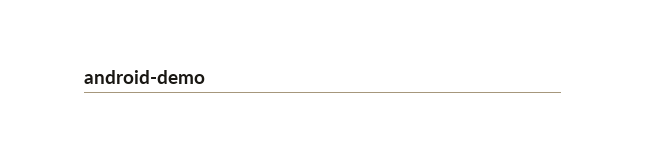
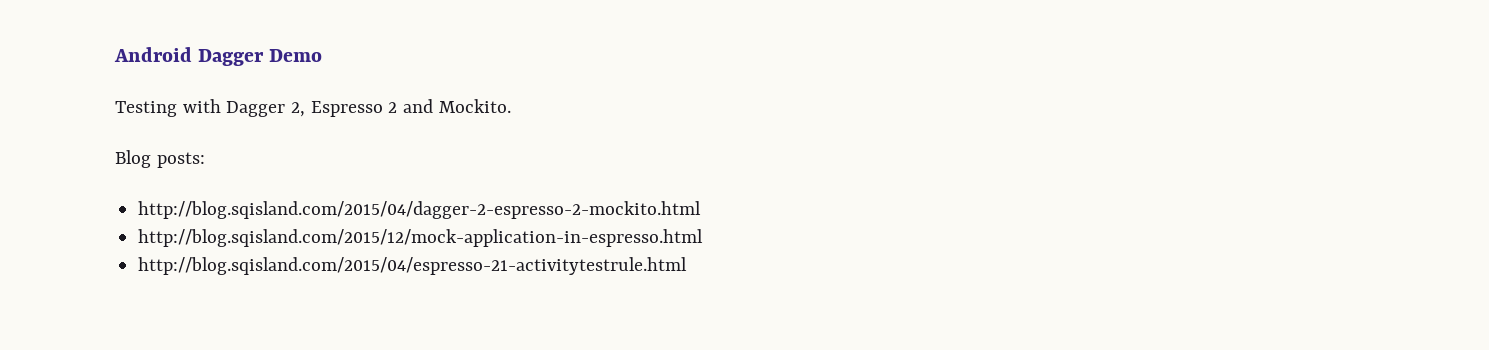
[84,70,205,84] android-demo -> [114,47,323,66] [115,99,511,117] [115,150,205,168] [138,201,702,219] [138,229,704,247] [138,257,688,275] Android Dagger Demo // Testing with Dagger 2, Espresso 2 and Mockito. // Blog posts: // http://blog.sqisland.com/2015/04/dagger-2-espresso-2-mockito.html // http://blog.sqisland.com/2015/12/mock-application-in-espresso.html // http://blog.sqisland.com/2015/04/espresso-21-activitytestrule.html

